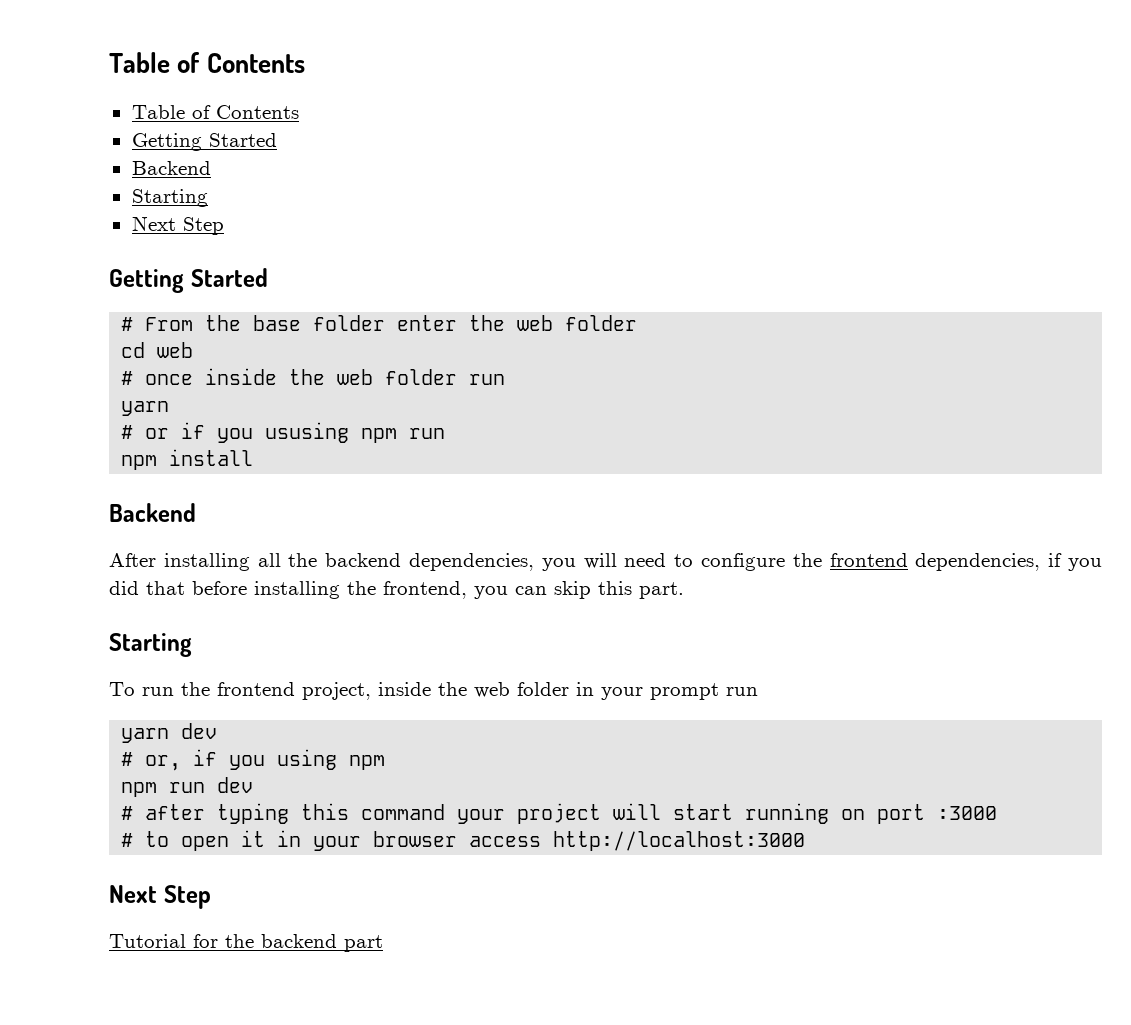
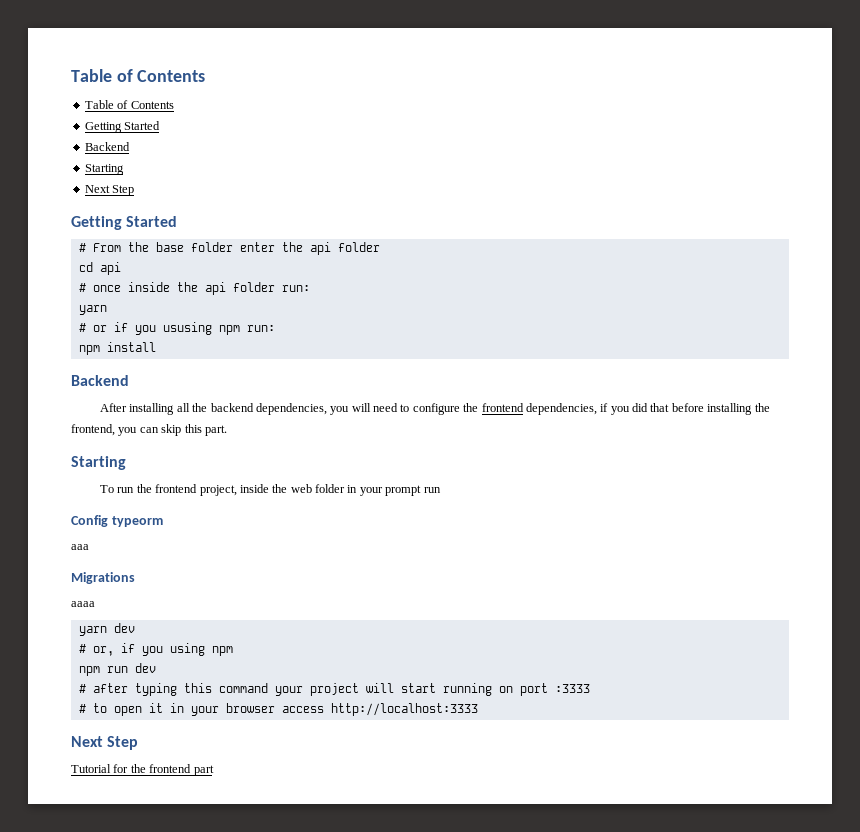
[517,315,554,331] web -> [309,242,331,255] api
[157,342,194,358] web -> [99,262,121,275] api
[337,369,506,385] web folder run -> [204,282,310,295] api folder run:
[409,428,446,439] run -> [246,325,275,332] run:
(758, 691) none -> [71,515,163,527] [71,544,89,550] [71,572,135,584] [71,601,95,607] // Config typeorm // aaa // Migrations // aaaa
[937,806,998,820] :3000 -> [554,684,590,693] :3333
[553,831,806,851] http://localhost:3000 -> [330,703,478,716] http://localhost:3333
[261,934,337,948] backend -> [149,764,192,773] frontend

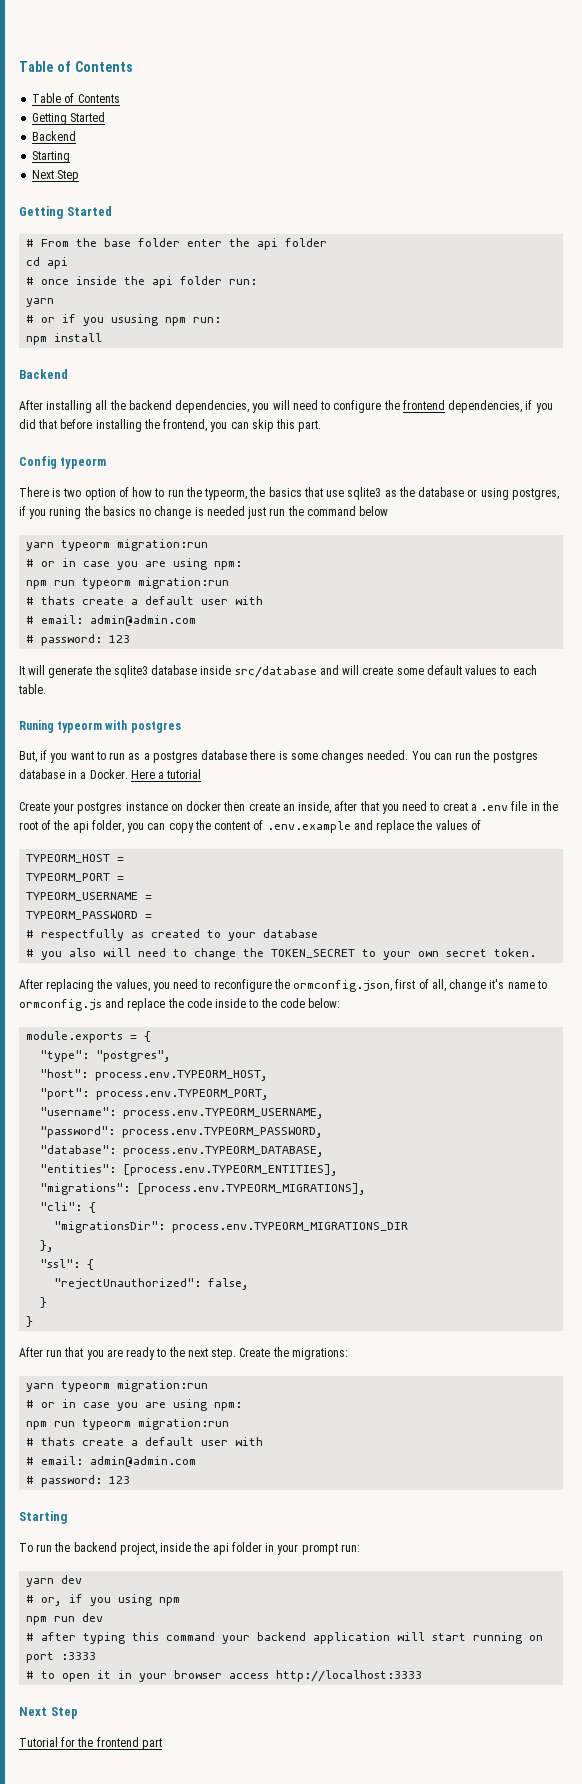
(227, 430) none -> [19,456,107,469] [19,487,559,500] [19,506,389,519] [26,539,209,551] [26,558,243,570] [26,577,230,589] [26,596,264,605] [26,615,197,626] [26,634,131,646] [19,665,537,678] [18,684,46,694] [19,720,181,733] [19,750,538,763] [19,769,202,779] [19,801,558,814] [19,820,481,833] [26,854,125,863] [26,873,125,882] [26,892,153,901] [26,911,153,920] [26,929,319,941] [26,948,537,960] [19,979,547,992] [19,998,341,1011] [26,1031,152,1043] [40,1050,172,1062] [40,1069,269,1081] [40,1088,270,1100] [40,1107,325,1119] [40,1126,324,1138] [40,1145,325,1157] [40,1164,339,1176] [40,1183,367,1195] [40,1202,97,1213] [54,1221,409,1233] [40,1240,55,1252] [40,1259,95,1270] [54,1278,250,1290] [40,1297,48,1308] [26,1316,34,1327] [19,1347,348,1360] [26,1380,209,1392] [26,1399,243,1411] [26,1418,230,1430] [26,1437,264,1446] [26,1456,197,1467] [26,1475,131,1487] // Config typeorm // There is two option of how to run the typeorm, the basics that use sqlite3 as the database or using postgres, if you runing the basics no change is needed just run the command below // yarn typeorm migration:run // # or in case you are using npm: // npm run typeorm migration:run // # thats create a default user with // # email: admin@admin.com // # password: 123 // It will generate the sqlite3 database inside src/database and will create some default values to each table. // Runing typeorm with postgres // But, if you want to run as a postgres database there is some changes needed. You can run the postgres database in a Docker. Here a tutorial // Create your postgres instance on docker then create an inside, after that you need to creat a .env file in the root of the api folder, you can copy the content of .env.example and replace the values of // TYPEORM_HOST = // TYPEORM_PORT = // TYPEORM_USERNAME = // TYPEORM_PASSWORD = // # respectfully as created to your database // # you also will need to change the TOKEN_SECRET to your own secret token. // After replacing the values, you need to reconfigure the ormconfig.json, first of all, change it's name to ormconfig.js and replace the code inside to the code below: // module.exports = { // "type": "postgres", // "host": process.env.TYPEORM_HOST, // "port": process.env.TYPEORM_PORT, // "username": process.env.TYPEORM_USERNAME, // "password": process.env.TYPEORM_PASSWORD, // "database": process.env.TYPEORM_DATABASE, // "entities": [process.env.TYPEORM_ENTITIES], // "migrations": [process.env.TYPEORM_MIGRATIONS], // "cli": { // "migrationsDir": process.env.TYPEORM_MIGRATIONS_DIR // }, // "ssl": { // "rejectUnauthorized": false, // } // } // After run that you are ready to the next step. Create the migrations: // yarn typeorm migration:run // # or in case you are using npm: // npm run typeorm migration:run // # thats create a default user with // # email: admin@admin.com // # password: 123
[155,484,198,493] frontend -> [73,1542,117,1552] backend
[290,484,312,493] web -> [212,1543,229,1555] api
[423,487,441,493] [71,515,163,527] [71,544,89,550] [71,572,135,584] [71,601,95,607] run // Config typeorm // aaa // Migrations // aaaa -> [340,1544,360,1552] run:
[309,683,359,696] project -> [257,1632,391,1644] backend application

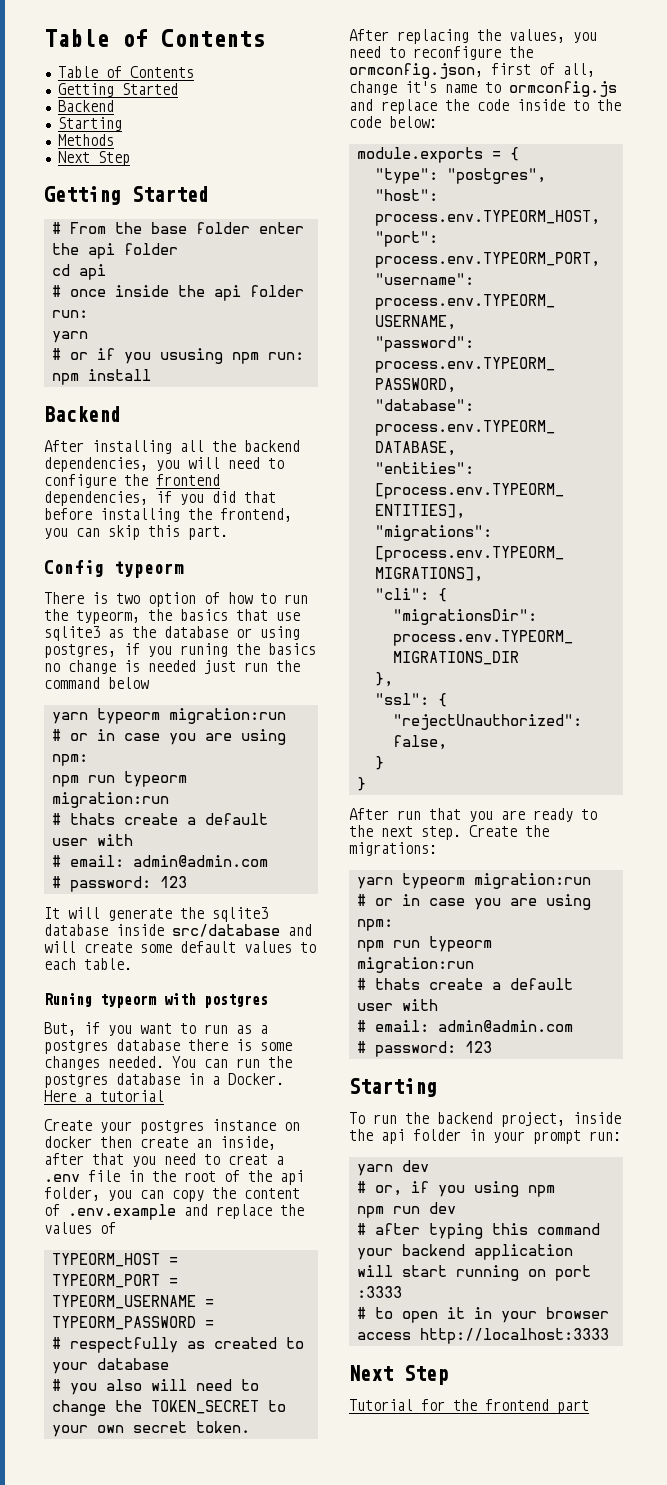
(71, 157) none -> [57,134,114,146] // Methods

